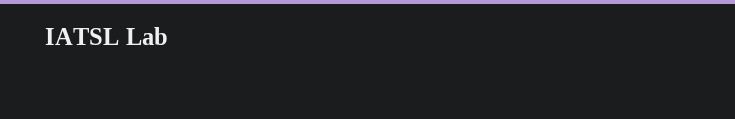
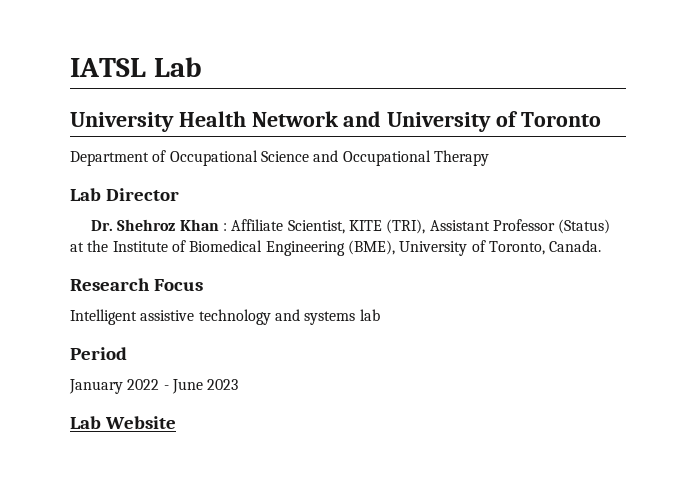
(168, 36) none -> [70,111,601,132] [70,150,489,166] [70,188,179,201] [91,219,611,234] [70,240,602,256] [70,278,203,291] [70,309,380,325] [70,347,127,360] [69,379,239,394] [70,416,176,429] // University Health Network and University of Toronto // Department of Occupational Science and Occupational Therapy // Lab Director // Dr. Shehroz Khan : Affiliate Scientist, KITE (TRI), Assistant Professor (Status) at the Institute of Biomedical Engineering (BME), University of Toronto, Canada. // Research Focus // Intelligent assistive technology and systems lab // Period // January 2022 - June 2023 // Lab Website

